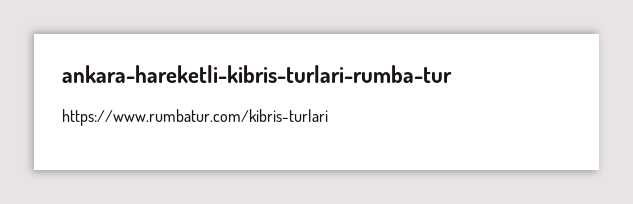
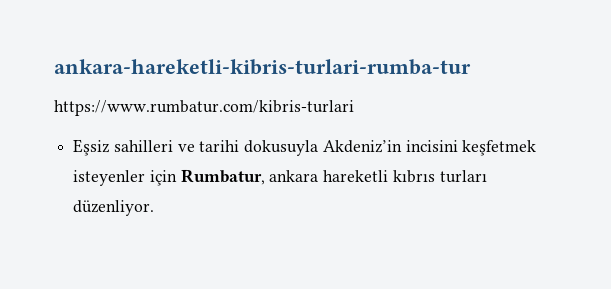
(328, 117) none -> [73,139,537,156] [73,169,487,186] [73,200,155,216] // Eşsiz sahilleri ve tarihi dokusuyla Akdeniz’in incisini keşfetmek isteyenler için Rumbatur, ankara hareketli kıbrıs turları düzenliyor.

